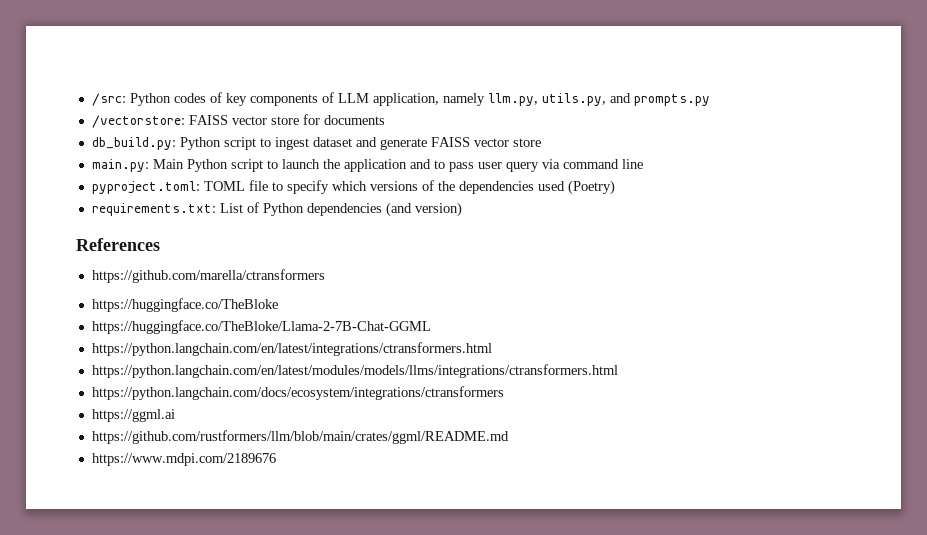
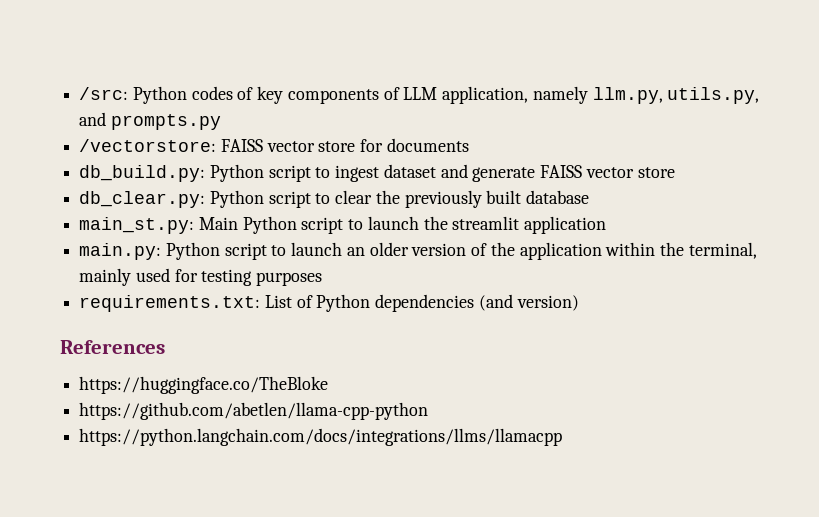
[91,159,149,172] main.py: -> [79,190,590,208] [79,217,195,234] db_clear.py: Python script to clear the previously built database // main_st.py:
[343,159,643,172] [91,180,615,195] application and to pass user query via command line // pyproject.toml: TOML file to specify which versions of the dependencies used (Poetry) -> [452,216,607,234] [79,242,757,260] [79,268,323,286] streamlit application // main.py: Python script to launch an older version of the application within the terminal, mainly used for testing purposes
[91,269,325,283] // https://github.com/marella/ctransformers -> (165, 347) none
[91,320,431,334] [91,342,492,356] [91,364,618,378] [91,386,504,400] [91,409,175,422] [91,430,509,444] [91,453,276,466] https://huggingface.co/TheBloke/Llama-2-7B-Chat-GGML // https://python.langchain.com/en/latest/integrations/ctransformers.html // https://python.langchain.com/en/latest/modules/models/llms/integrations/ctransformers.html // https://python.langchain.com/docs/ecosystem/integrations/ctransformers // https://ggml.ai // https://github.com/rustformers/llm/blob/main/crates/ggml/README.md // https://www.mdpi.com/2189676 -> [79,402,429,420] [79,428,563,446] https://github.com/abetlen/llama-cpp-python // https://python.langchain.com/docs/integrations/llms/llamacpp

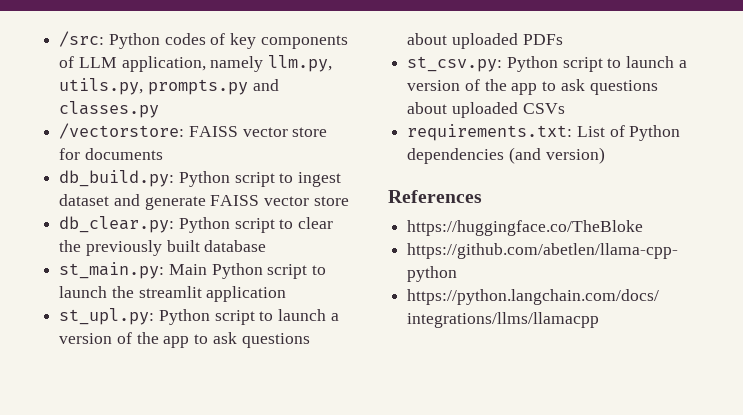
[79,112,221,130] and prompts.py -> [147,79,279,95] [59,101,160,118] prompts.py and classes.py
[79,217,195,234] main_st.py: -> [59,262,165,279] st_main.py:
[79,242,757,260] [79,268,323,286] main.py: Python script to launch an older version of the application within the terminal, mainly used for testing purposes -> [59,308,339,325] [59,332,310,348] [407,33,563,49] [407,56,687,72] [407,79,658,95] [407,102,565,118] st_upl.py: Python script to launch a version of the app to ask questions about uploaded PDFs // st_csv.py: Python script to launch a version of the app to ask questions about uploaded CSVs

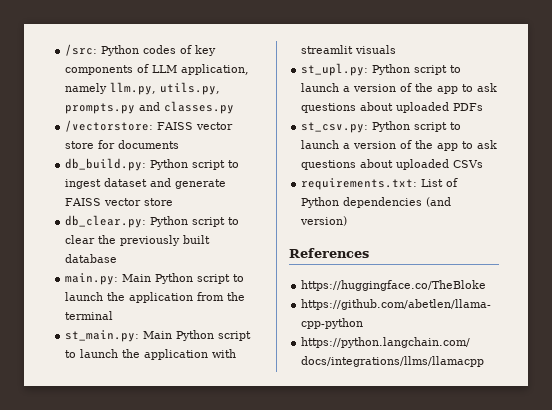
(267, 246) none -> [65,273,245,285] [65,292,246,303] [65,311,114,320] // main.py: Main Python script to launch the application from the terminal
[138,286,287,302] streamlit application -> [144,349,237,360] [301,45,397,54] application with streamlit visuals

